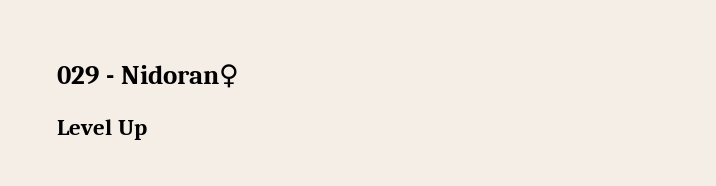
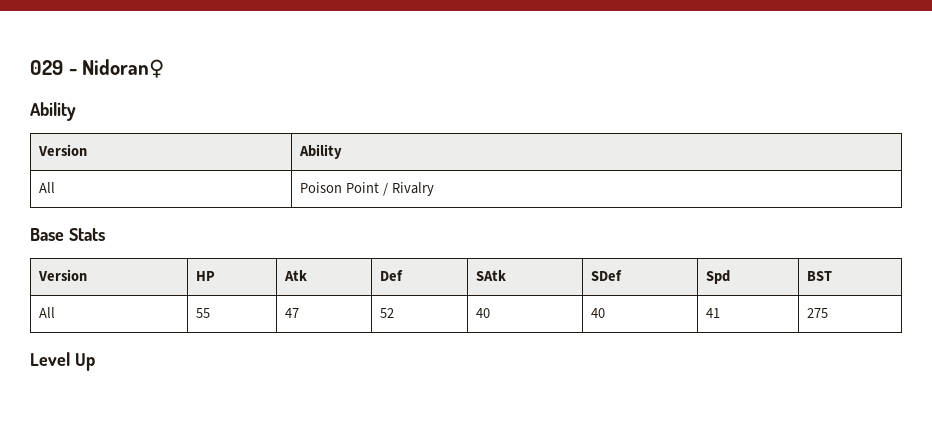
(240, 76) none -> [30,102,76,121] [37,144,87,156] [298,144,342,159] [38,182,55,193] [299,182,434,196] [30,228,105,241] [37,269,87,281] [195,271,215,281] [283,270,307,281] [379,270,403,281] [475,270,506,281] [590,270,622,281] [705,270,730,284] [806,271,832,281] [38,307,55,318] [195,308,210,318] [284,308,299,318] [379,308,394,318] [475,308,490,318] [590,308,605,318] [705,308,720,318] [806,308,828,318] // Ability // Version | Ability // All | Poison Point / Rivalry // Base Stats // Version | HP | Atk | Def | SAtk | SDef | Spd | BST // All | 55 | 47 | 52 | 40 | 40 | 41 | 275

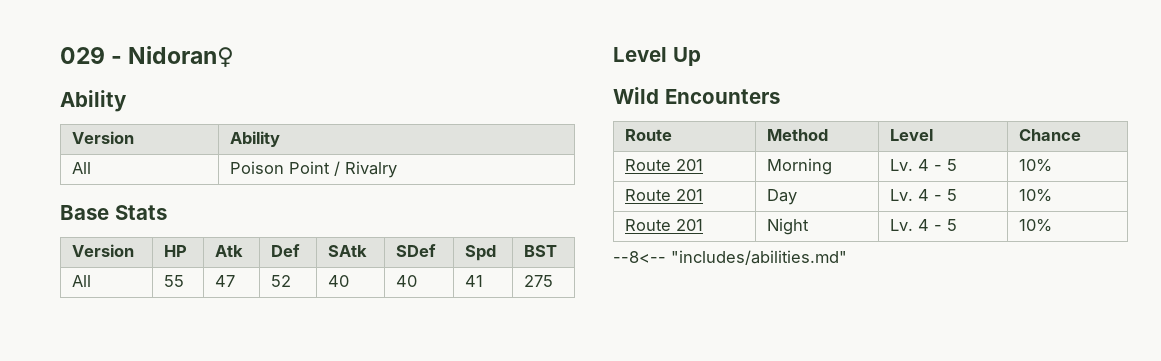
(95, 362) none -> [613,87,780,104] [624,129,672,141] [766,129,828,141] [889,129,933,141] [1018,129,1081,141] [624,159,703,171] [766,158,832,175] [889,159,957,171] [1018,159,1052,172] [624,189,703,201] [766,189,797,205] [889,189,957,201] [1018,189,1052,202] [624,219,703,231] [766,218,809,235] [889,219,957,231] [1018,219,1052,232] [613,250,847,265] // Wild Encounters // Route | Method | Level | Chance // Route 201 | Morning | Lv. 4 - 5 | 10% // Route 201 | Day | Lv. 4 - 5 | 10% // Route 201 | Night | Lv. 4 - 5 | 10% // --8<-- "includes/abilities.md"

